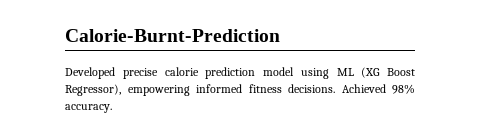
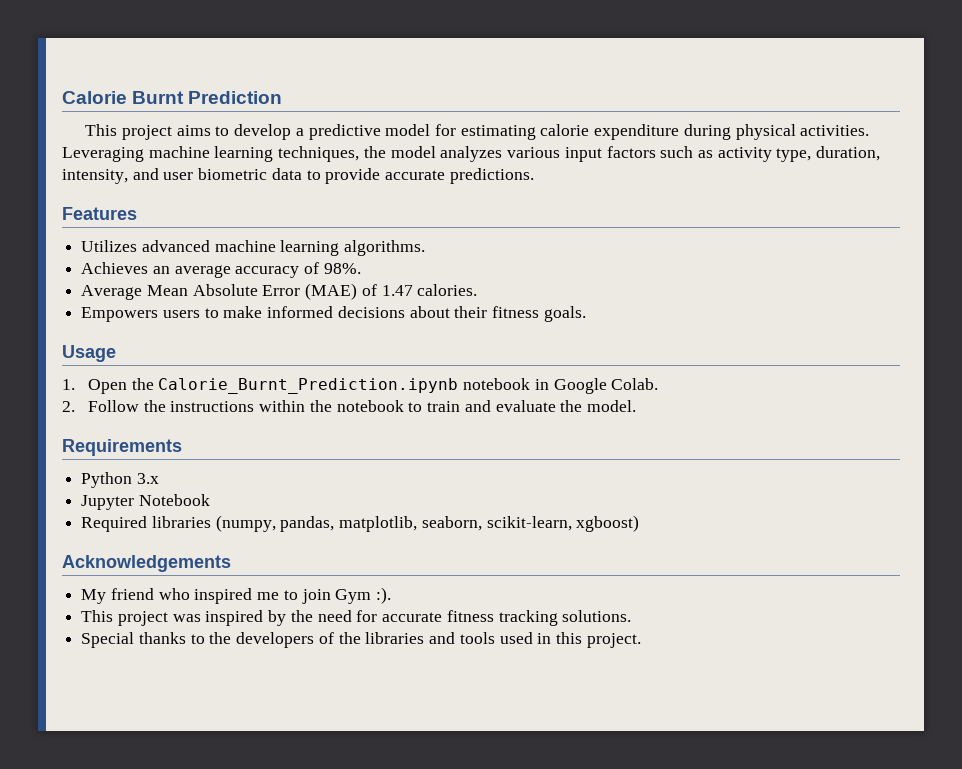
[65,29,280,42] [65,67,415,79] [65,84,415,96] [65,104,112,113] Calorie-Burnt-Prediction // Developed precise calorie prediction model using ML (XG Boost Regressor), empowering informed fitness decisions. Achieved 98% accuracy. -> [62,91,283,104] [85,124,870,140] [62,146,881,162] [62,168,534,184] [62,207,137,220] [81,240,426,256] [81,262,361,278] [81,283,478,300] [81,306,586,322] [62,345,116,362] [62,378,659,394] [62,400,636,412] [62,439,182,456] [81,472,159,488] [81,494,210,510] [81,515,640,532] [62,555,231,572] [81,587,392,604] [81,610,632,626] [81,632,641,648] Calorie Burnt Prediction // This project aims to develop a predictive model for estimating calorie expenditure during physical activities. Leveraging machine learning techniques, the model analyzes various input factors such as activity type, duration, intensity, and user biometric data to provide accurate predictions. // Features // Utilizes advanced machine learning algorithms. // Achieves an average accuracy of 98%. // Average Mean Absolute Error (MAE) of 1.47 calories. // Empowers users to make informed decisions about their fitness goals. // Usage // 1. Open the Calorie_Burnt_Prediction.ipynb notebook in Google Colab. // 2. Follow the instructions within the notebook to train and evaluate the model. // Requirements // Python 3.x // Jupyter Notebook // Required libraries (numpy, pandas, matplotlib, seaborn, scikit-learn, xgboost) // Acknowledgements // My friend who inspired me to join Gym :). // This project was inspired by the need for accurate fitness tracking solutions. // Special thanks to the developers of the libraries and tools used in this project.

